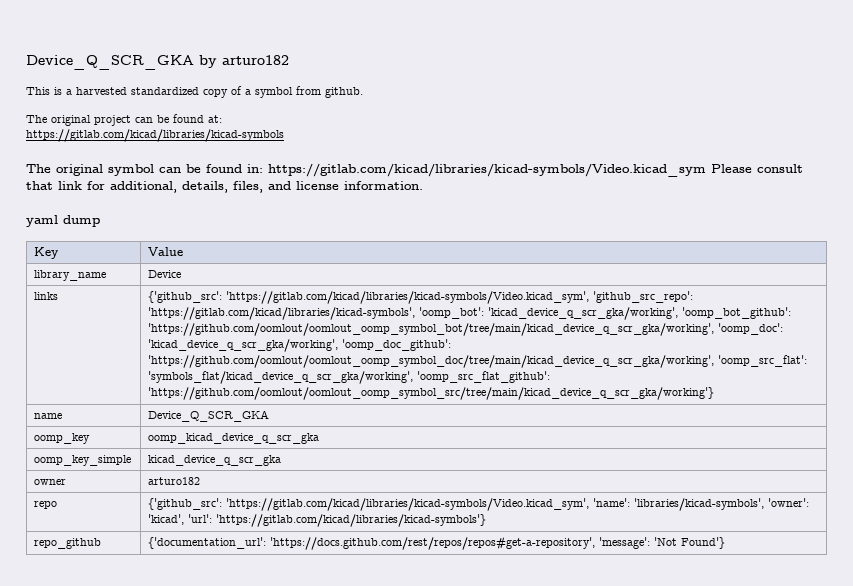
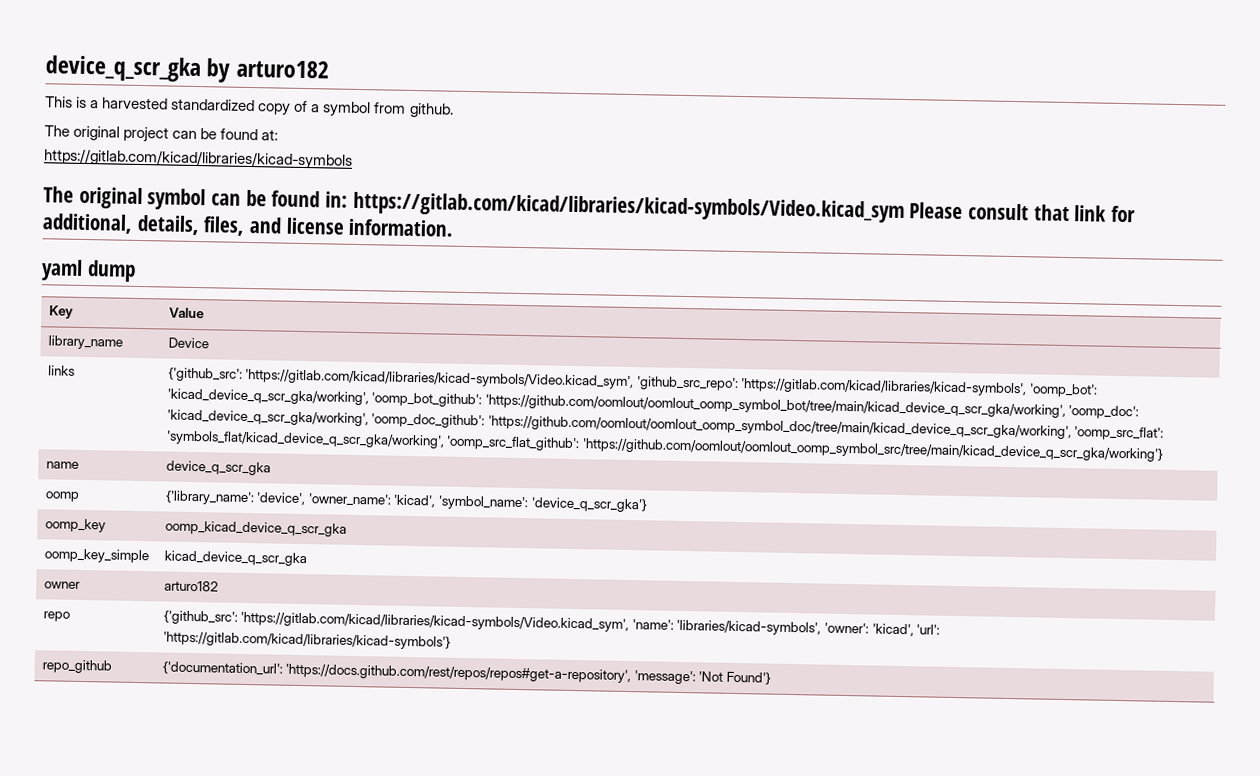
[26,55,194,70] Device_Q_SCR_GKA -> [45,55,201,83] device_q_scr_gka
[148,410,270,422] Device_Q_SCR_GKA -> [165,460,271,476] [44,491,80,502] [164,490,647,513] device_q_scr_gka // oomp | {'library_name': 'device', 'owner_name': 'kicad', 'symbol_name': 'device_q_scr_gka'}

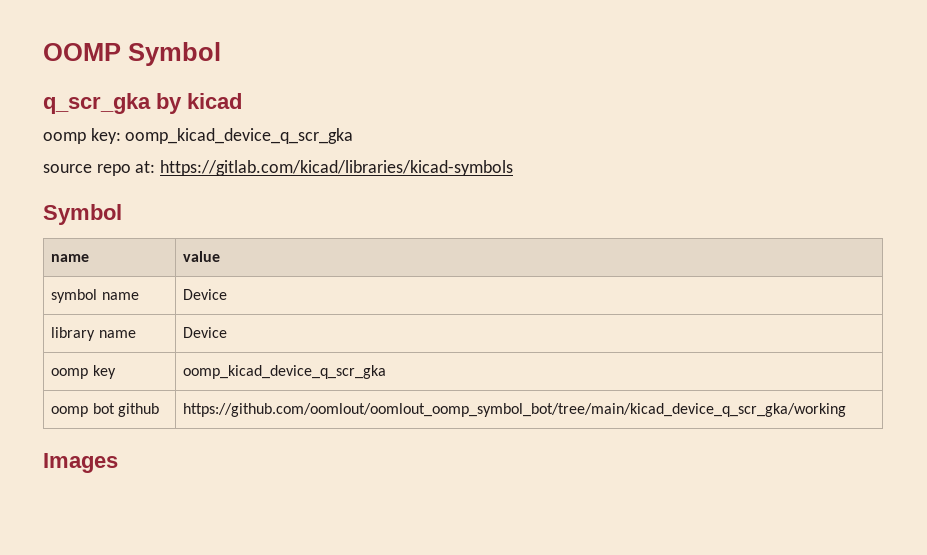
[45,55,329,83] [45,96,454,118] [44,125,259,143] device_q_scr_gka by arturo182 // This is a harvested standardized copy of a symbol from github. // The original project can be found -> [43,42,221,66] [43,93,242,114] [43,128,354,144] [43,164,131,176] OOMP Symbol // q_scr_gka by kicad // oomp key: oomp_kicad_device_q_scr_gka // source repo
(279, 135) // -> (156, 167) none
[43,186,1137,223] [42,213,455,237] [41,259,136,282] [48,305,74,319] [168,307,205,319] [47,335,123,350] [167,337,209,349] [47,365,75,376] [167,367,1099,398] [166,388,1140,420] [166,409,1165,441] [165,430,1163,462] [45,461,79,469] [165,460,271,476] [44,491,80,502] [164,490,647,513] [44,518,106,533] [164,520,347,537] [43,548,149,564] [163,550,307,567] [43,581,81,589] [163,580,219,592] [42,611,70,622] [162,610,941,637] [162,631,451,650] [41,659,112,674] [161,661,772,685] The original symbol can be found in: https://gitlab.com/kicad/libraries/kicad-symbols/Video.kicad_sym Please consult that link for additional, details, files, and license information. // yaml dump // Key | Value // library_name | Device // links | {'github_src': 'https://gitlab.com/kicad/libraries/kicad-symbols/Video.kicad_sym', 'github_src_repo': 'https://gitlab.com/kicad/libraries/kicad-symbols', 'oomp_bot': 'kicad_device_q_scr_gka/working', 'oomp_bot_github': 'https://github.com/oomlout/oomlout_oomp_symbol_bot/tree/main/kicad_device_q_scr_gka/working', 'oomp_doc': 'kicad_device_q_scr_gka/working', 'oomp_doc_github': 'https://github.com/oomlout/oomlout_oomp_symbol_doc/tree/main/kicad_device_q_scr_gka/working', 'oomp_src_flat': 'symbols_flat/kicad_device_q_scr_gka/working', 'oomp_src_flat_github': 'https://github.com/oomlout/oomlout_oomp_symbol_src/tree/main/kicad_device_q_scr_gka/working'} // name | device_q_scr_gka // oomp | {'library_name': 'device', 'owner_name': 'kicad', 'symbol_name': 'device_q_scr_gka'} // oomp_key | oomp_kicad_device_q_scr_gka // oomp_key_simple | kicad_device_q_scr_gka // owner | arturo182 // repo | {'github_src': 'https://gitlab.com/kicad/libraries/kicad-symbols/Video.kicad_sym', 'name': 'libraries/kicad-symbols', 'owner': 'kicad', 'url': 'https://gitlab.com/kicad/libraries/kicad-symbols'} // repo_github | {'documentation_url': 'https://docs.github.com/rest/repos/repos#get-a-repository', 'message': 'Not Found'} -> [43,204,122,225] [51,254,90,262] [183,251,221,262] [51,289,139,303] [183,289,228,300] [51,327,136,341] [183,327,228,338] [51,365,116,379] [183,365,387,379] [51,403,160,417] [183,403,847,417] [43,453,118,473] Symbol // name | value // symbol name | Device // library name | Device // oomp key | oomp_kicad_device_q_scr_gka // oomp bot github | https://github.com/oomlout/oomlout_oomp_symbol_bot/tree/main/kicad_device_q_scr_gka/working // Images

